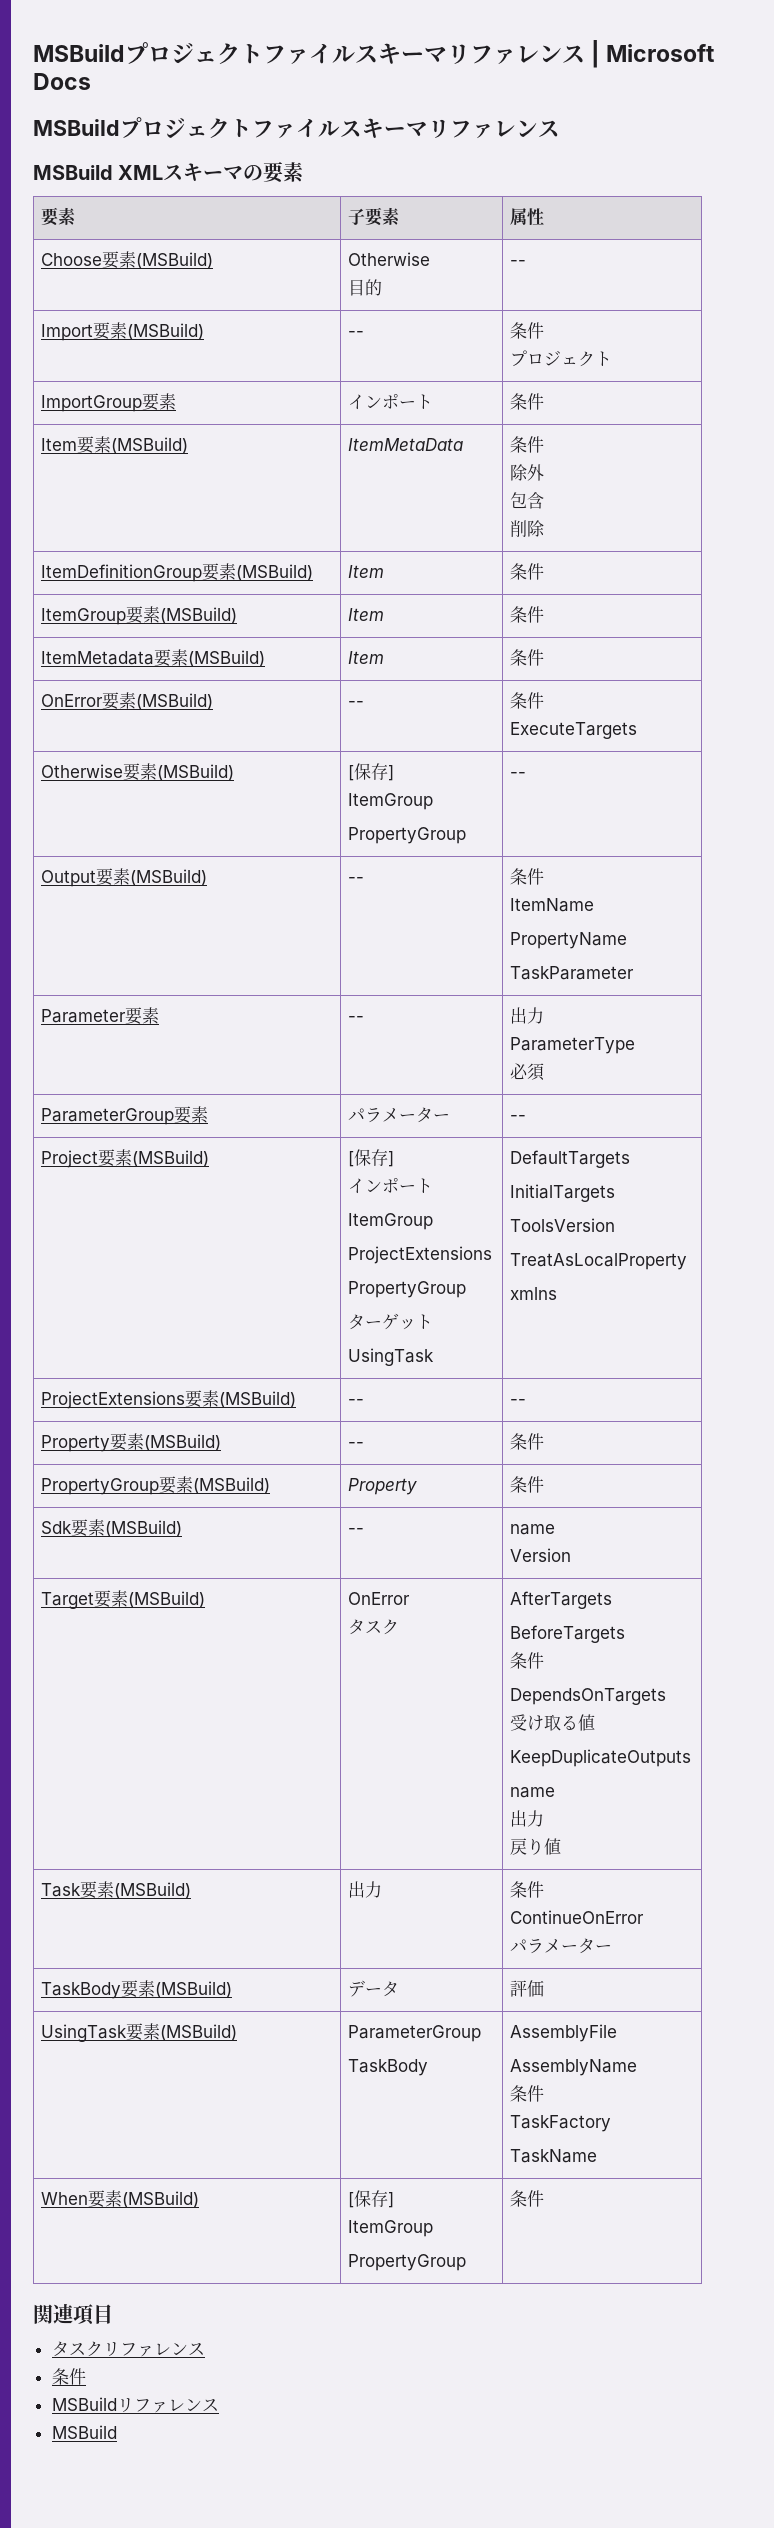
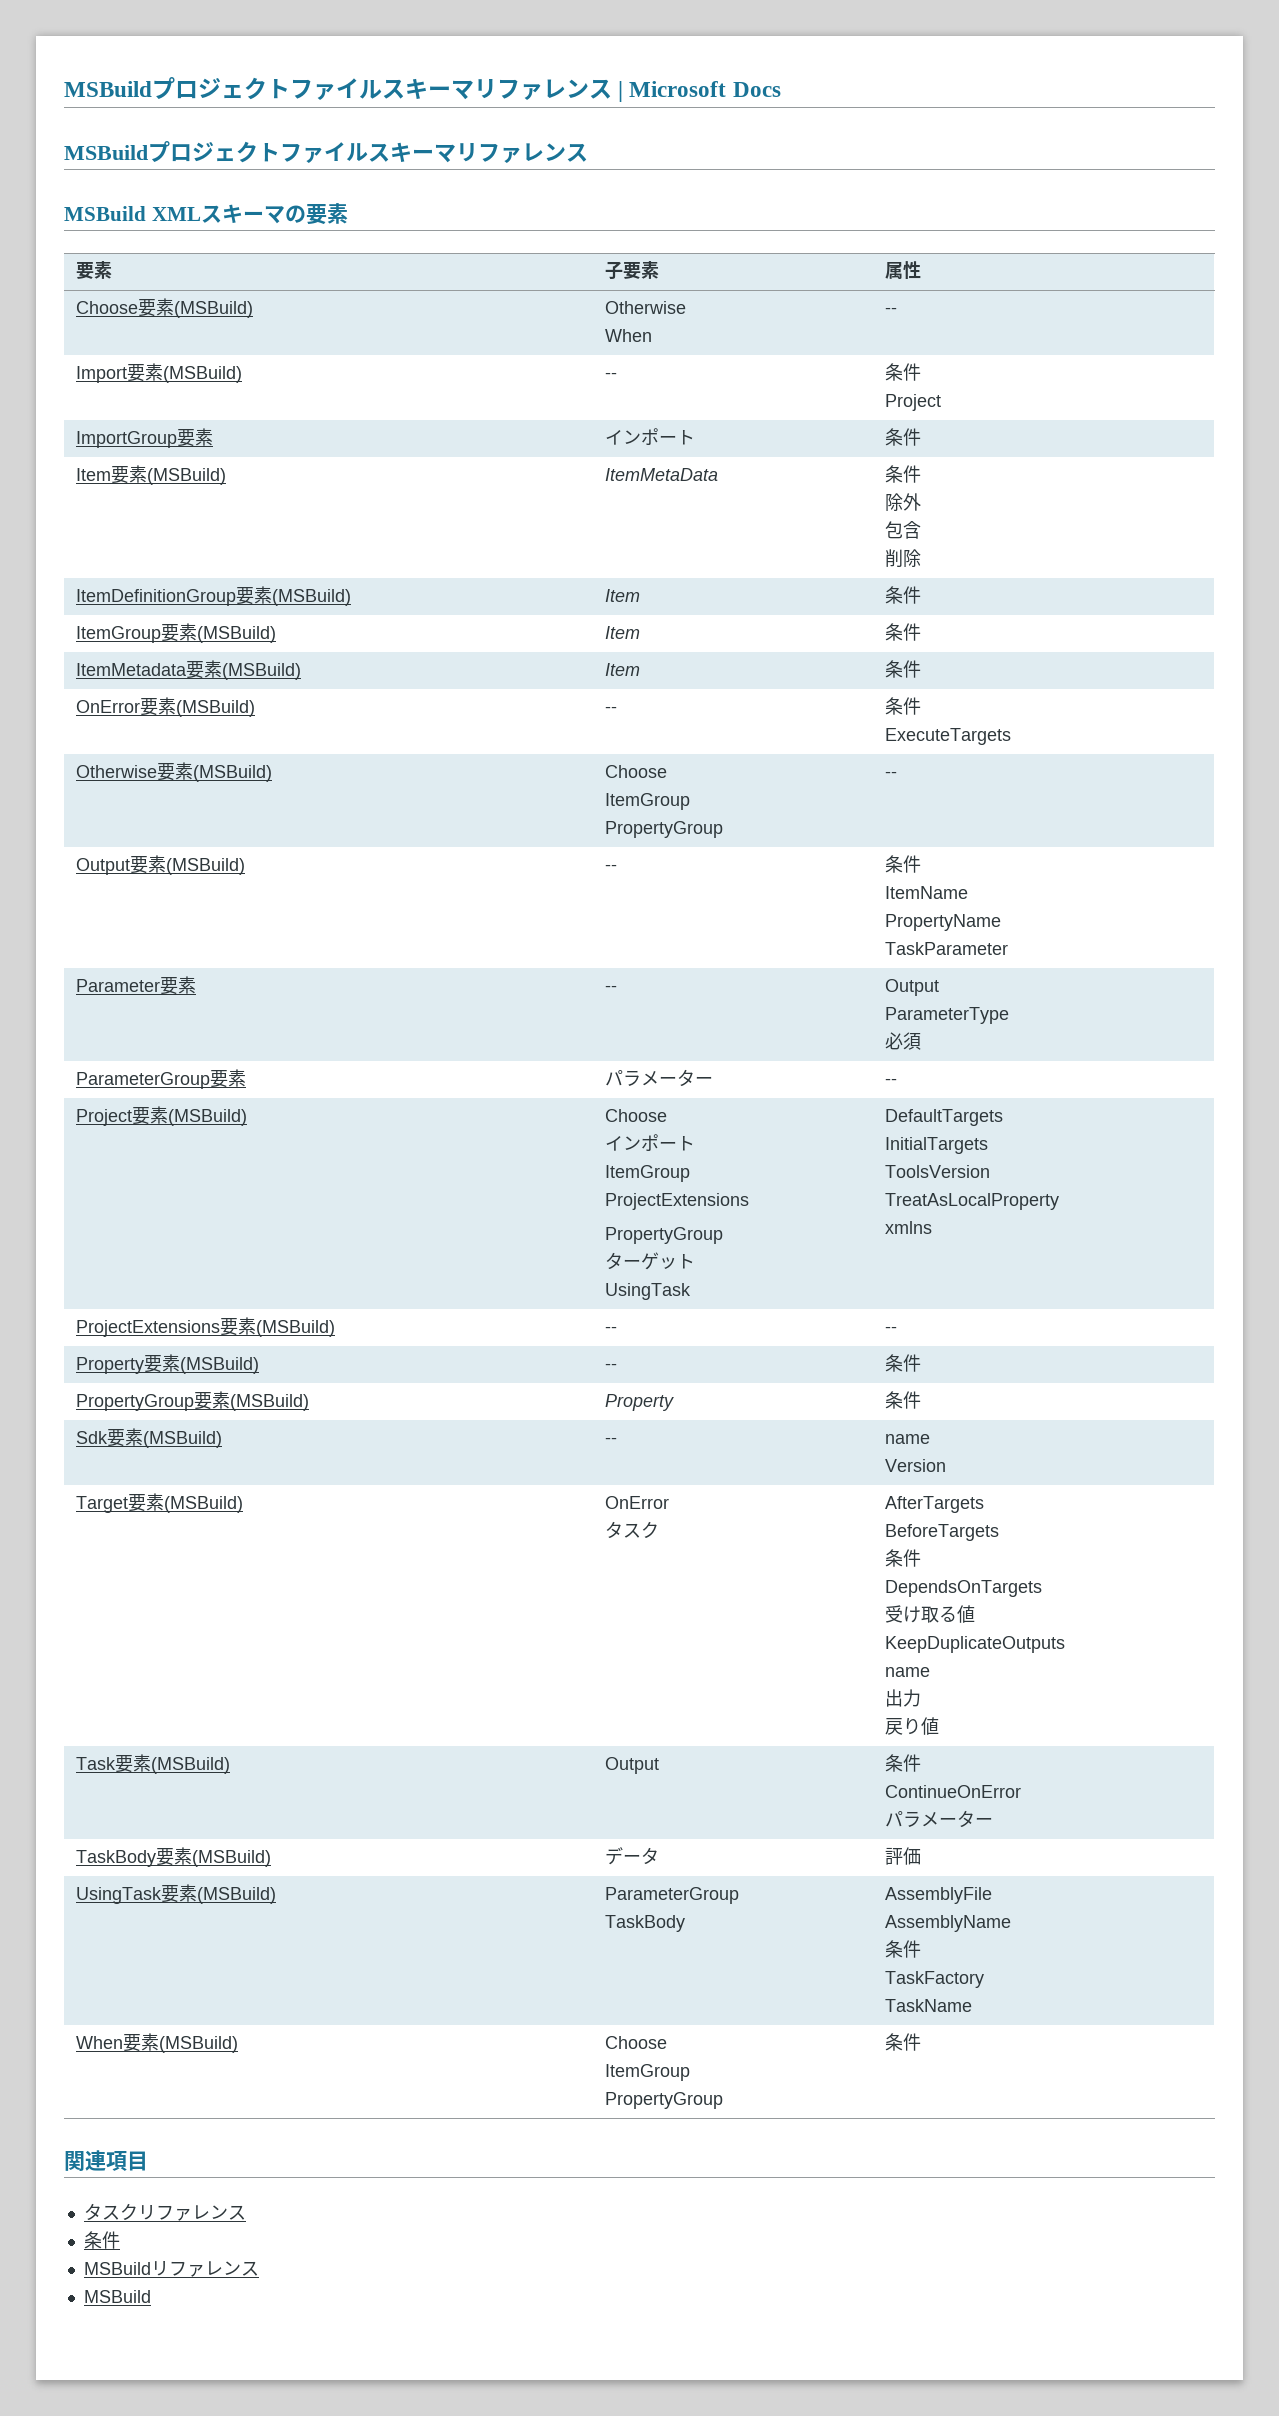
[348,279,383,296] 目的 -> [604,329,652,342] When
[510,350,613,367] プロジェクト -> [884,394,941,411] Project
[348,763,395,781] [保存] -> [604,765,667,778] Choose
[510,1007,545,1024] 出力 -> [884,979,939,996] Output
[348,1149,395,1167] [保存] -> [604,1109,667,1122] Choose
[348,1881,383,1898] 出力 -> [604,1757,659,1774] Output
[348,2190,395,2208] [保存] -> [604,2036,667,2049] Choose

